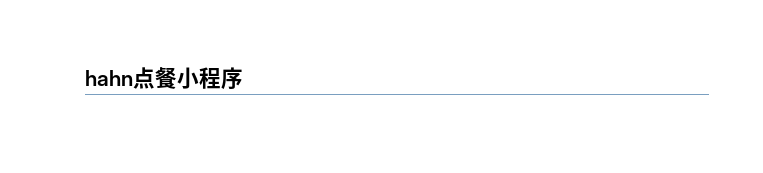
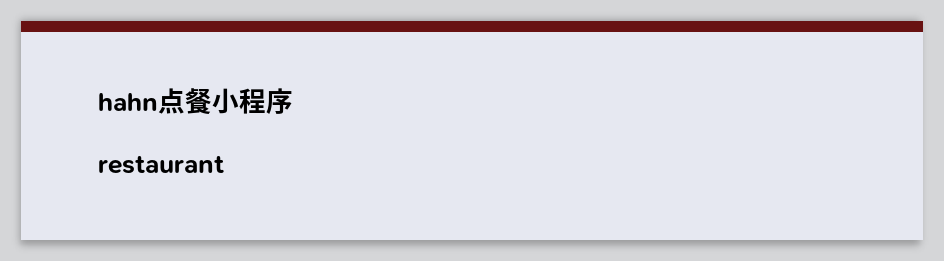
(243, 78) none -> [98,155,224,174] // restaurant

